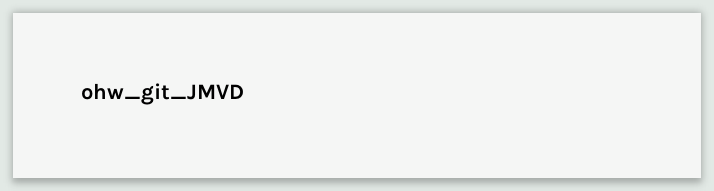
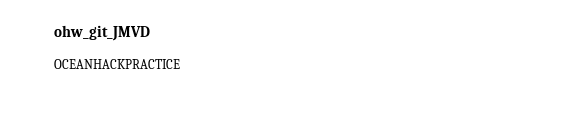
(244, 94) none -> [54,59,180,69] // OCEANHACKPRACTICE

